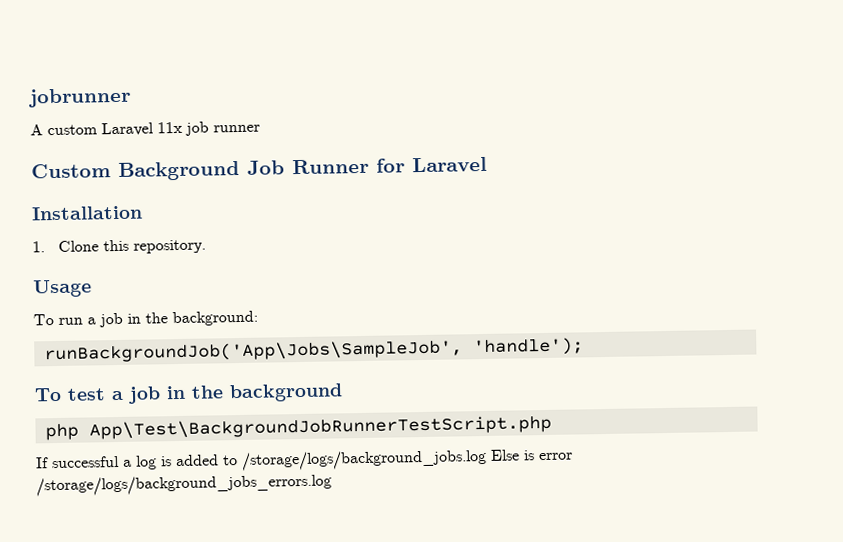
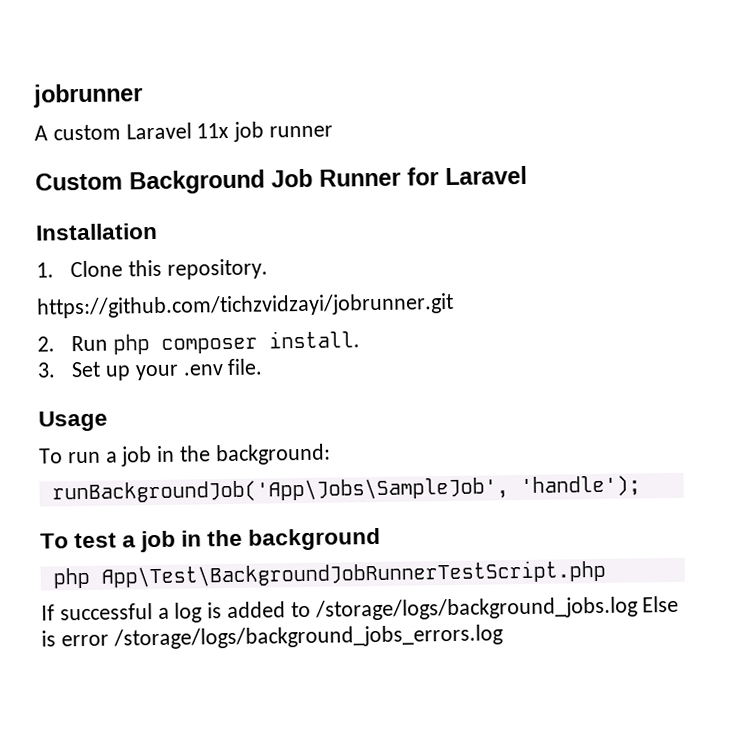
(207, 246) none -> [36,292,454,319] [37,330,360,355] [37,358,264,381] // https://github.com/tichzvidzayi/jobrunner.git // 2. Run php composer install. // 3. Set up your .env file.

